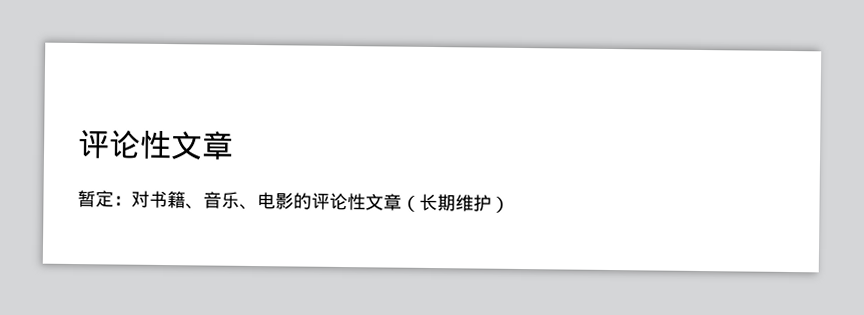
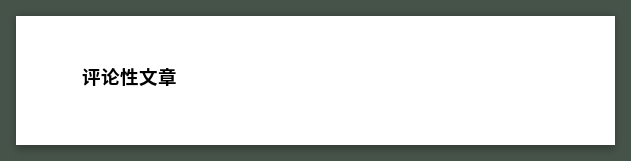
[77,129,234,161] [77,190,510,213] 评论性文章 // 暂定：对书籍、音乐、电影的评论性文章（长期维护） -> [82,68,177,86] 评论性文章

